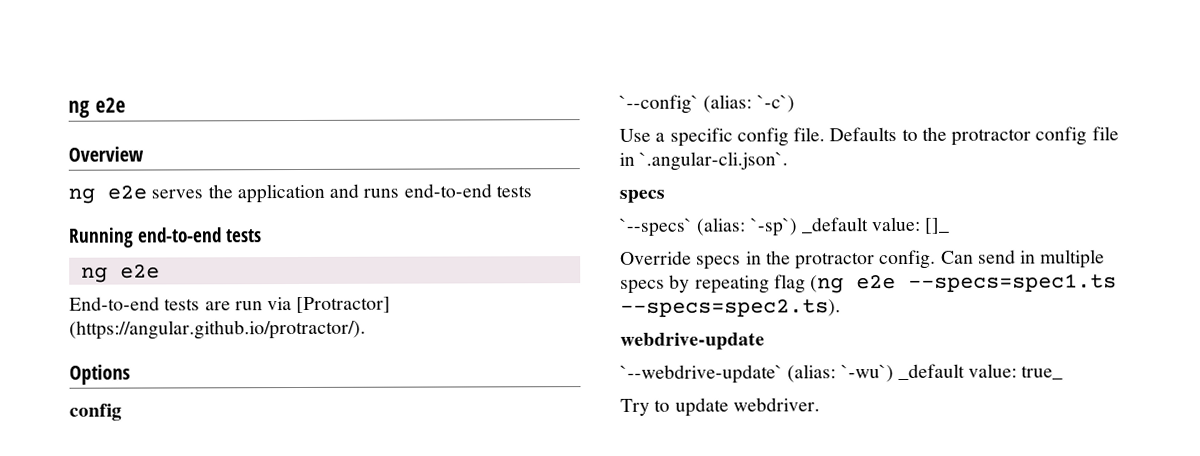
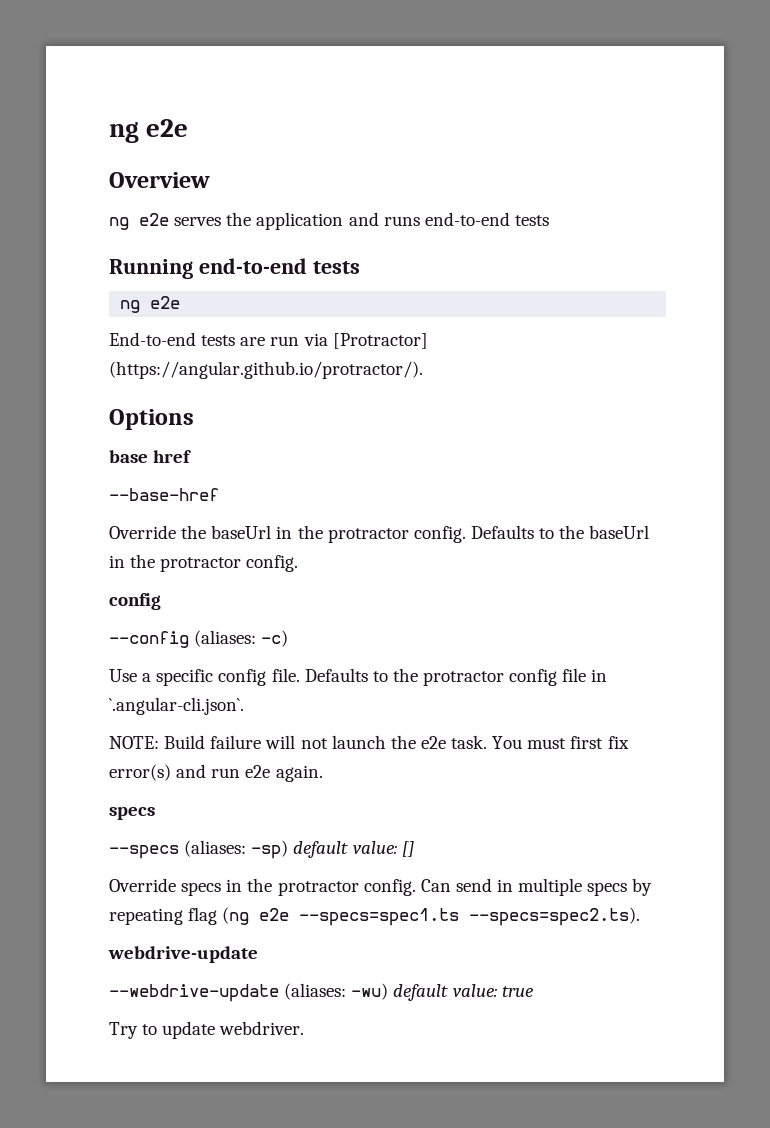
[69,403,122,421] [619,94,795,114] config // `--config` (alias: `-c`) -> [109,450,192,463] [109,488,219,501] [109,525,650,543] [109,554,299,572] [109,593,161,610] [109,630,289,648] base href // --base-href // Override the baseUrl in the protractor config. Defaults to the baseUrl in the protractor config. // config // --config (aliases: -c)
[619,189,665,203] [619,216,951,237] specs // `--specs` (alias: `-sp`) _default value: []_ -> [109,735,629,749] [109,764,323,782] [109,807,155,820] [109,840,414,859] NOTE: Build failure will not launch the e2e task. You must first fix error(s) and run e2e again. // specs // --specs (aliases: -sp) default value: []
[620,363,1064,384] `--webdrive-update` (alias: `-wu`) _default value: true_ -> [109,983,534,1002] --webdrive-update (aliases: -wu) default value: true

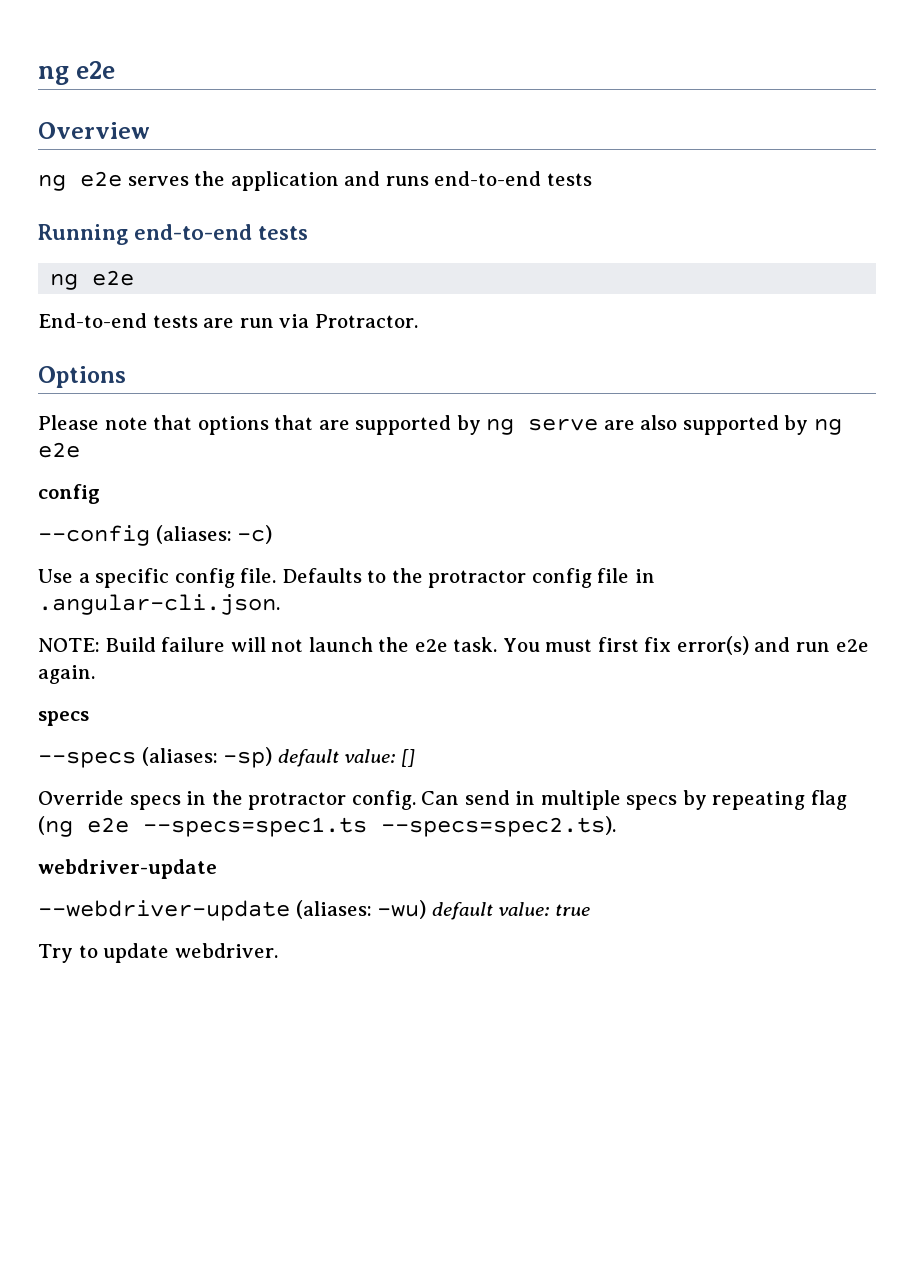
[332,333,428,349] [109,361,423,379] [Protractor] (https://angular.github.io/protractor/). -> [314,314,418,328] Protractor.
[109,450,192,463] [109,488,219,501] [109,525,650,543] [109,554,299,572] base href // --base-href // Override the baseUrl in the protractor config. Defaults to the baseUrl in the protractor config. -> [38,415,842,435] [38,442,80,458] Please note that options that are supported by ng serve are also supported by ng e2e
[109,697,244,715] `.angular-cli.json`. -> [38,594,280,615] .angular-cli.json.
[108,946,258,963] [109,984,279,1002] webdrive-update // --webdrive-update -> [38,859,217,879] [38,900,290,921] webdriver-update // --webdriver-update

